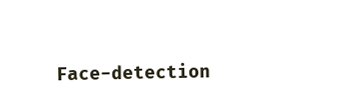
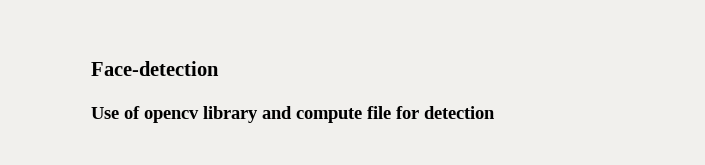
(211, 71) none -> [91,106,495,123] // Use of opencv library and compute file for detection

